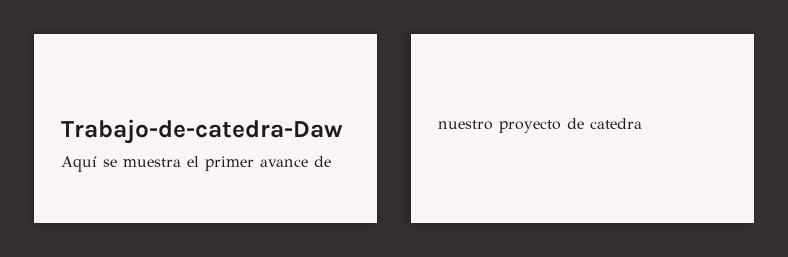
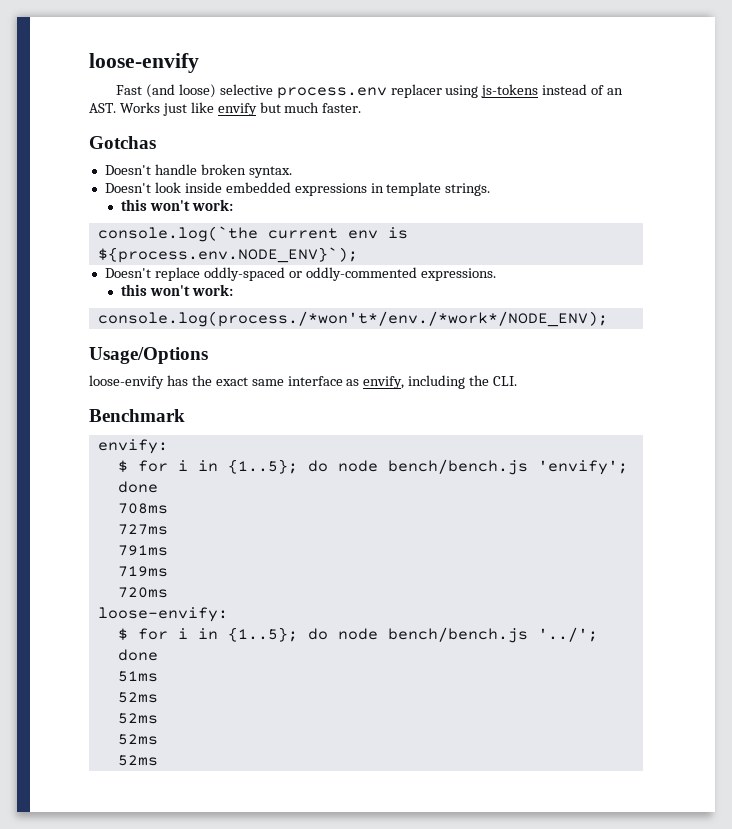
[61,119,343,144] [61,156,331,172] [438,118,642,133] Trabajo-de-catedra-Daw // Aquí se muestra el primer avance de nuestro proyecto de catedra -> [89,53,199,73] [115,84,624,99] [89,102,362,116] [89,136,156,149] [104,164,292,178] [104,182,491,196] [121,199,233,211] [97,226,408,242] [97,247,358,263] [104,267,496,281] [121,284,233,296] [97,311,608,327] [89,347,208,364] [89,375,518,389] [89,409,185,422] [97,439,168,454] [117,459,628,475] [117,481,158,493] [117,503,168,514] [117,524,168,535] [117,545,168,556] [117,566,168,577] [117,587,168,598] [97,607,228,622] [117,627,598,643] [117,649,158,661] [117,671,158,682] [117,692,158,703] [117,713,158,724] [117,734,158,745] [117,755,158,766] loose-envify // Fast (and loose) selective process.env replacer using js-tokens instead of an AST. Works just like envify but much faster. // Gotchas // Doesn't handle broken syntax. // Doesn't look inside embedded expressions in template strings. // this won't work: // console.log(`the current env is ${process.env.NODE_ENV}`); // Doesn't replace oddly-spaced or oddly-commented expressions. // this won't work: // console.log(process./*won't*/env./*work*/NODE_ENV); // Usage/Options // loose-envify has the exact same interface as envify, including the CLI. // Benchmark // envify: // $ for i in {1..5}; do node bench/bench.js 'envify'; done // 708ms // 727ms // 791ms // 719ms // 720ms // loose-envify: // $ for i in {1..5}; do node bench/bench.js '../'; done // 51ms // 52ms // 52ms // 52ms // 52ms

